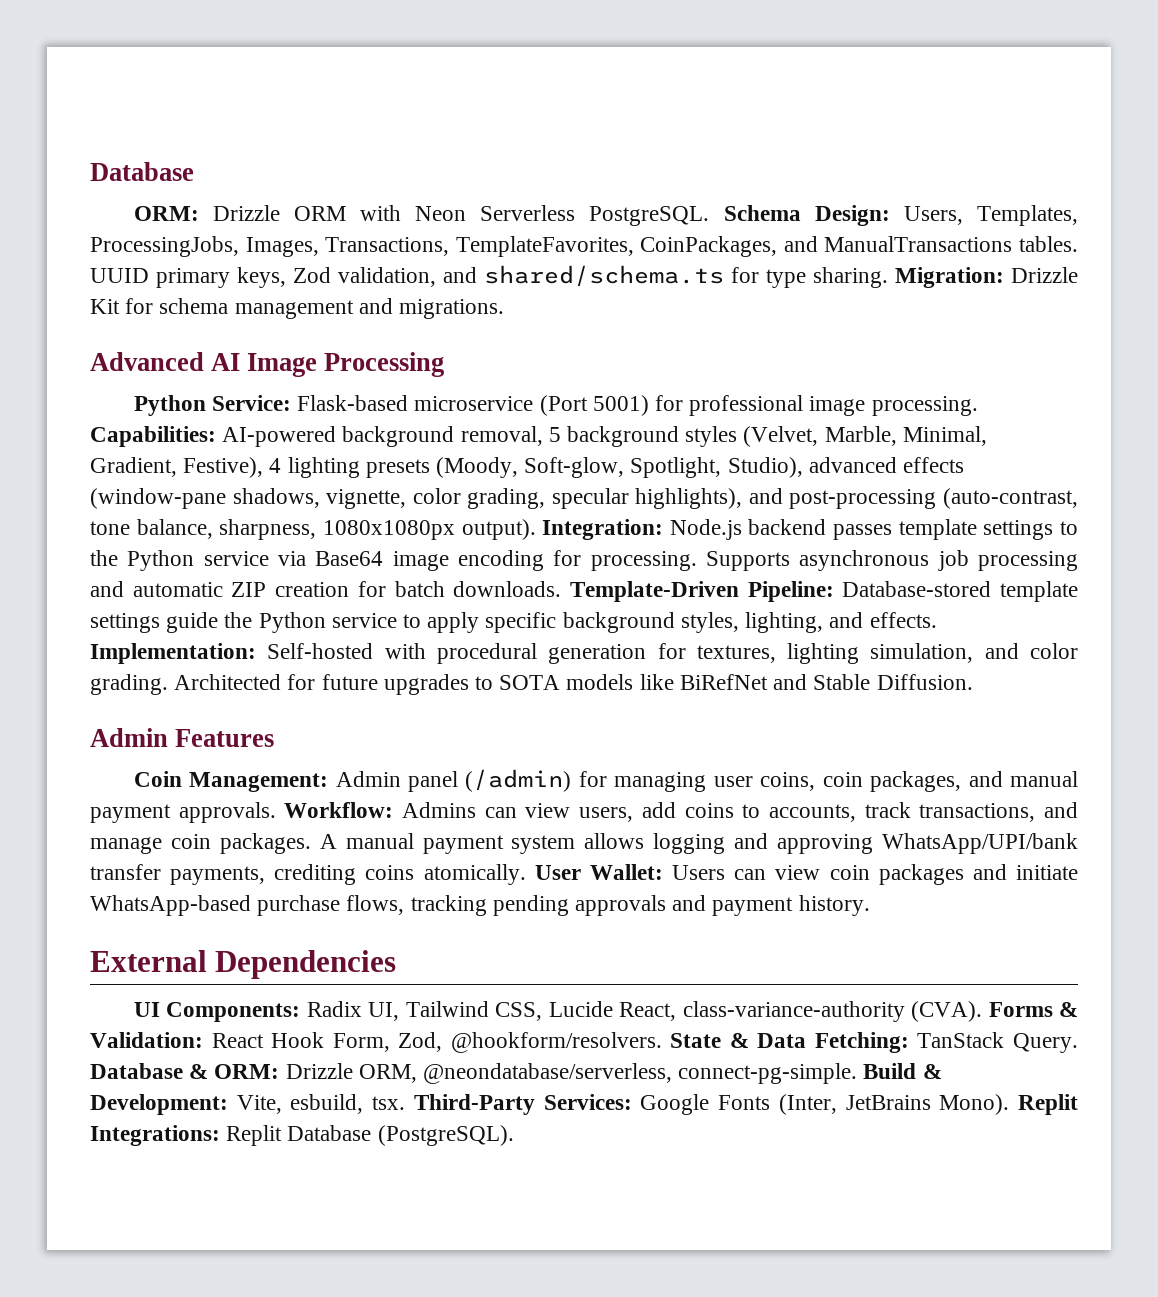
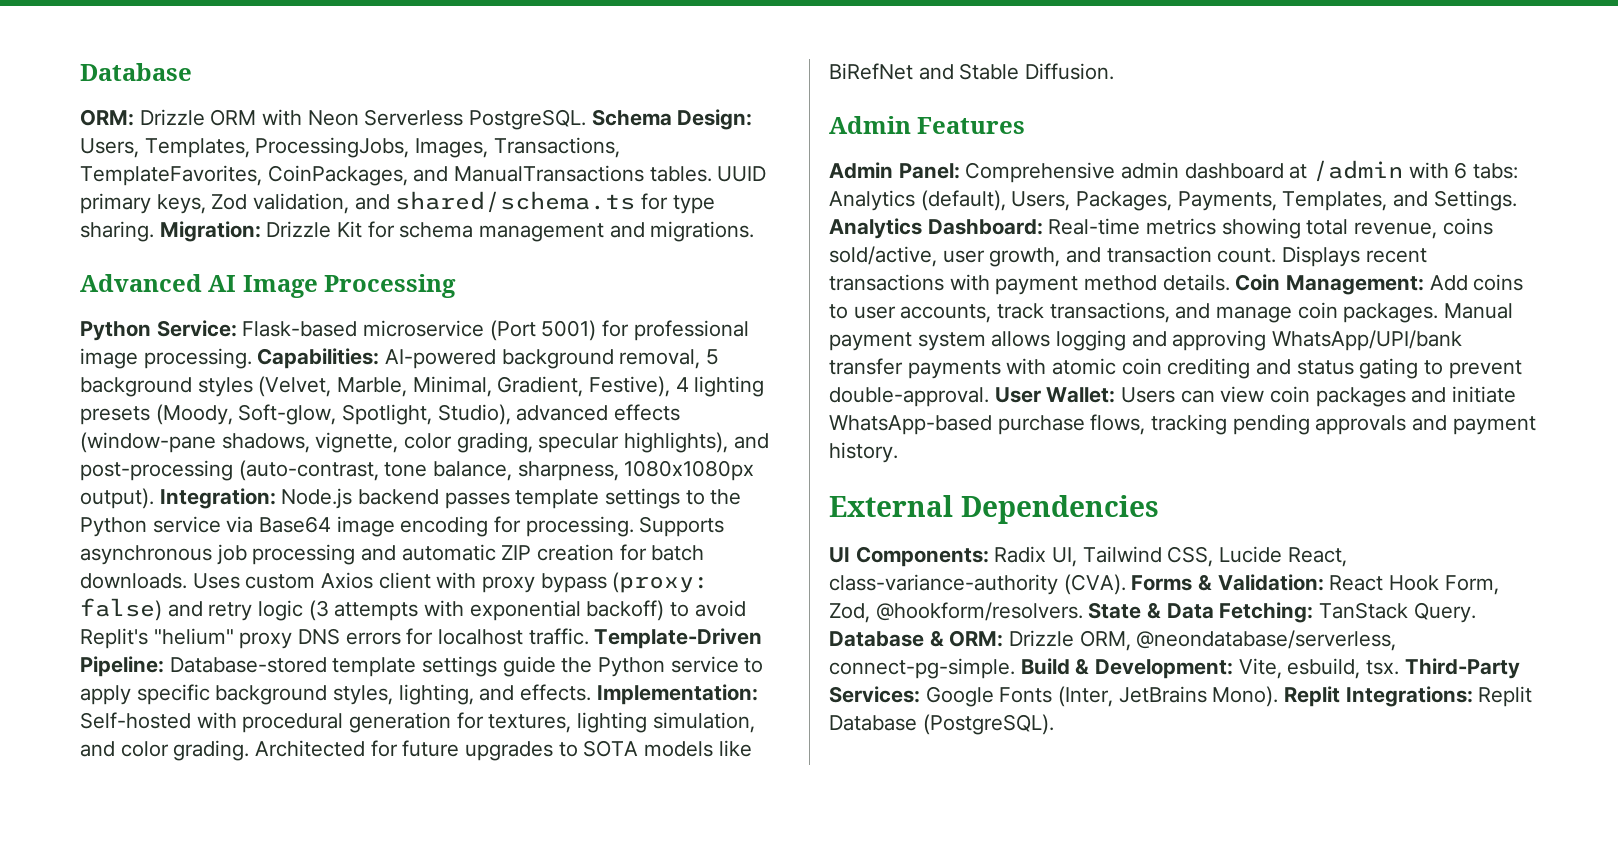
(562, 589) none -> [192,572,710,593] [80,598,746,621] [80,628,589,649] Uses custom Axios client with proxy bypass (proxy: false) and retry logic (3 attempts with exponential backoff) to avoid Replit's "helium" proxy DNS errors for localhost traffic.
[133,769,1078,792] [90,802,676,823] Coin Management: Admin panel (/admin) for managing user coins, coin packages, and manual payment approvals. Workflow: Admins can view users, add -> [829,160,1519,183] [829,190,1517,211] [829,218,1493,239] [829,246,1427,267] [829,274,1468,295] Admin Panel: Comprehensive admin dashboard at /admin with 6 tabs: Analytics (default), Users, Packages, Payments, Templates, and Settings. Analytics Dashboard: Real-time metrics showing total revenue, coins sold/active, user growth, and transaction count. Displays recent transactions with payment method details. Coin Management: Add
(761, 811) none -> [853,306,896,319] user
[319,833,414,849] A manual -> [1444,303,1514,319] Manual
[170,864,526,885] payments, crediting coins atomically. -> [907,358,1522,379] [829,387,989,407] payments with atomic coin crediting and status gating to prevent double-approval.

